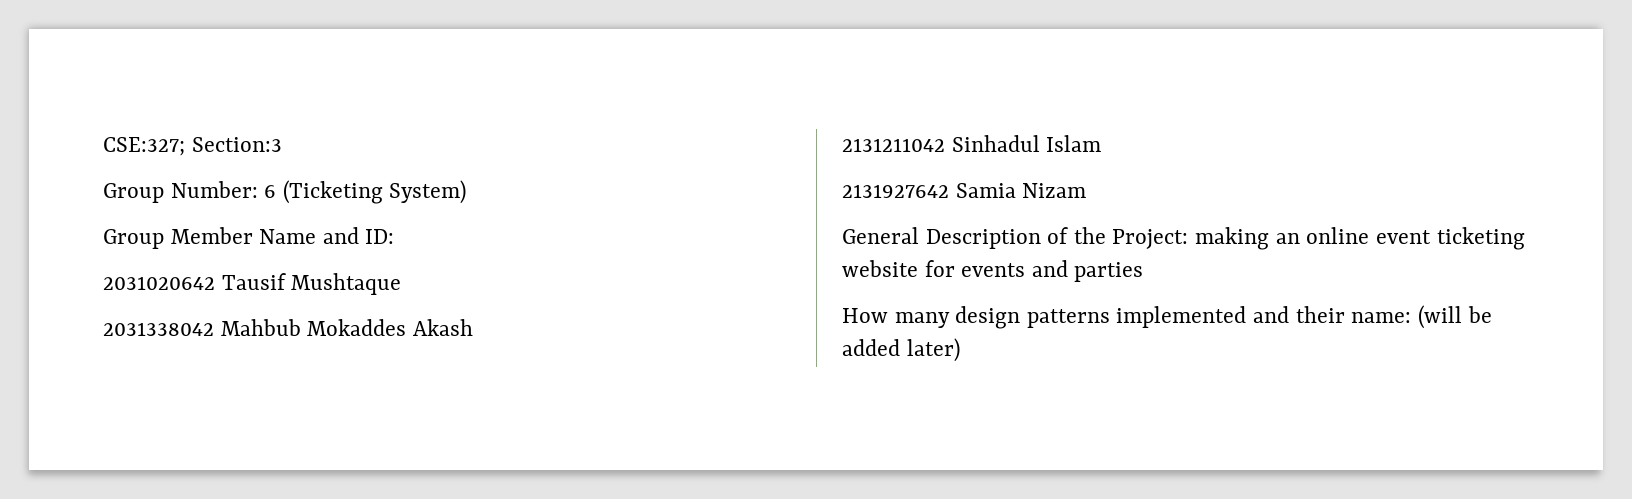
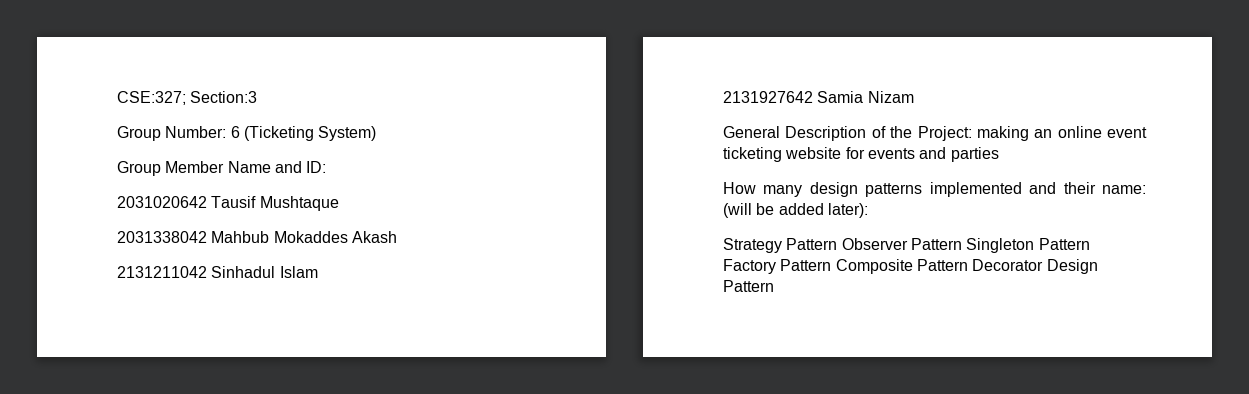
[906,338,960,362] later) -> [827,203,868,218] [723,238,1090,253] [723,259,1098,274] [723,280,774,292] later): // Strategy Pattern Observer Pattern Singleton Pattern Factory Pattern Composite Pattern Decorator Design Pattern

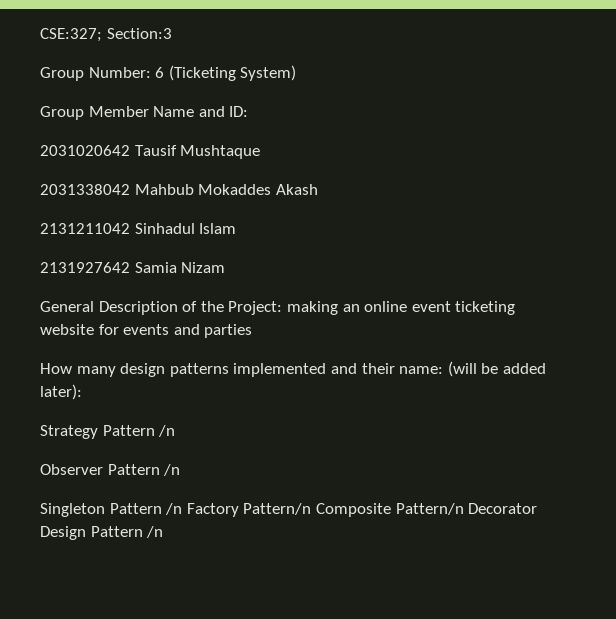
(838, 244) none -> [158,425,176,437] /n //
(962, 244) none -> [163,464,181,476] /n //
[723,259,968,274] Factory Pattern Composite Pattern -> [165,503,464,517] /n Factory Pattern/n Composite Pattern/n
(774, 286) none -> [146,526,164,538] /n

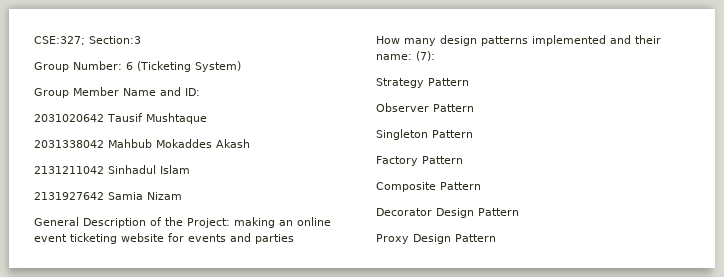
[447,361,546,377] [40,384,82,400] (will be added later): -> [416,51,435,61] (7):
[158,425,176,437] /n -> (469, 82) none
[163,464,181,476] /n -> (474, 108) none
[165,503,464,517] /n Factory Pattern/n Composite Pattern/n -> [376,156,463,166] [376,182,481,192] // Factory Pattern // Composite Pattern //
[146,526,164,538] /n -> [376,234,496,244] // Proxy Design Pattern

